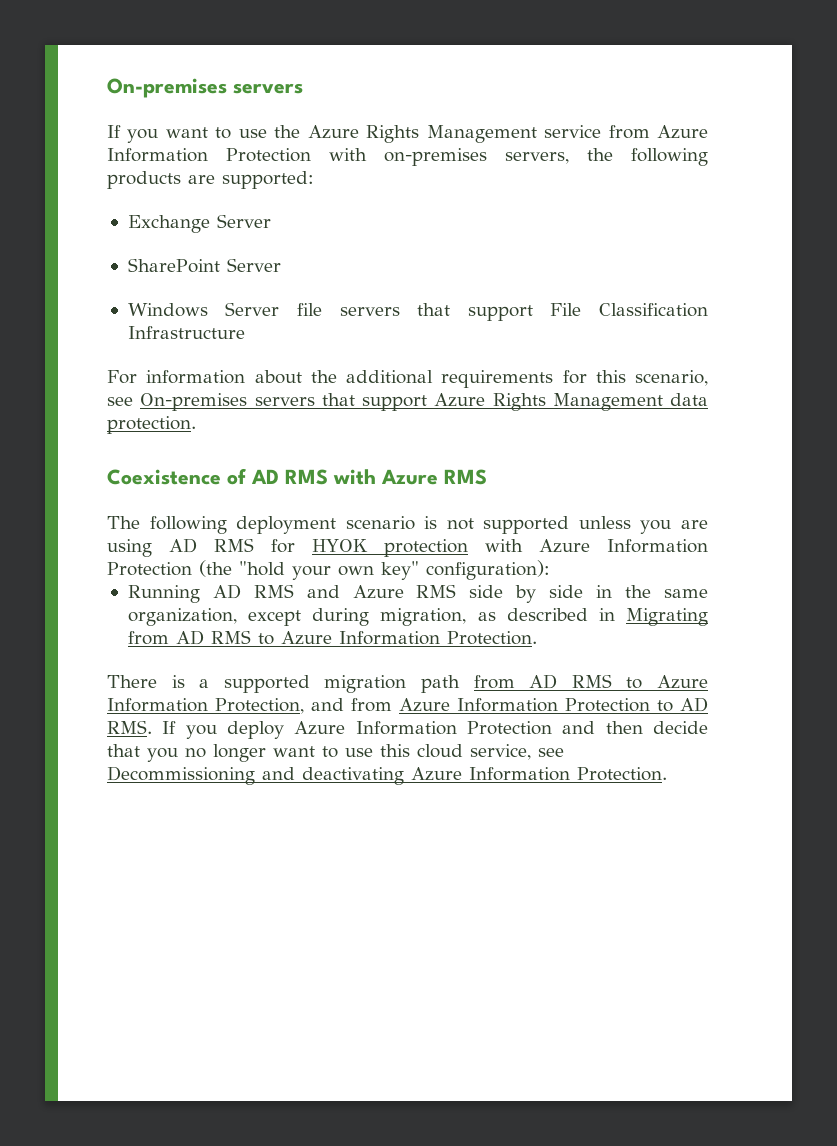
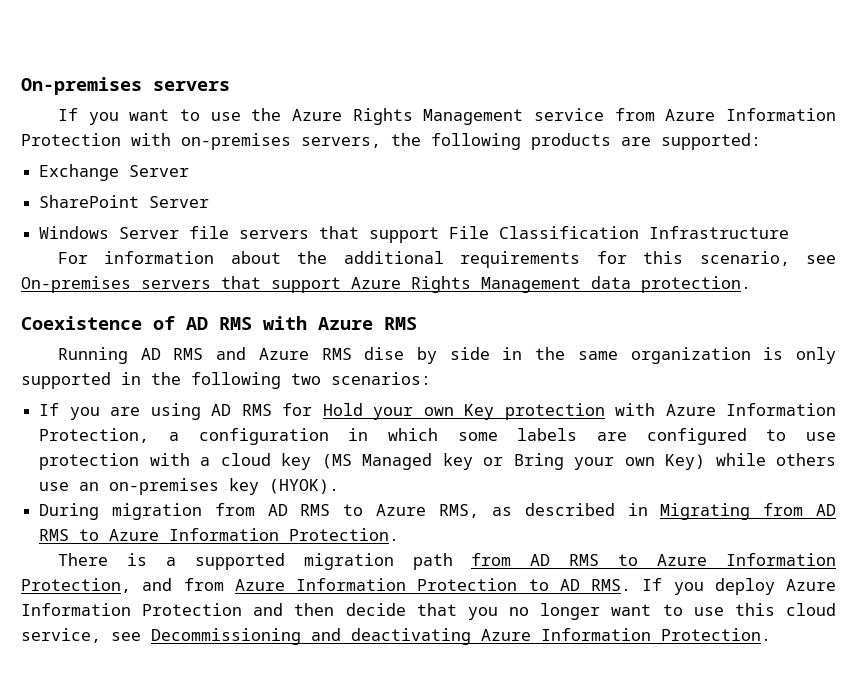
[107,516,631,534] The following deployment scenario is not supported unless -> [57,347,836,364] [21,372,431,389] [39,403,60,416] Running AD RMS and Azure RMS dise by side in the same organization is only supported in the following two scenarios: // If
[311,539,708,557] [107,560,550,580] [127,584,709,603] [127,608,467,626] HYOK protection with Azure Information Protection (the "hold your own key" configuration): // Running AD RMS and Azure RMS side by side in the same organization, except during migration, -> [322,403,837,420] [39,428,836,445] [39,453,837,470] [39,478,340,495] [39,503,479,520] Hold your own Key protection with Azure Information Protection, a configuration in which some labels are configured to use protection with a cloud key (MS Managed key or Bring your own Key) while others use an on-premises key (HYOK). // During migration from AD RMS to Azure RMS,

